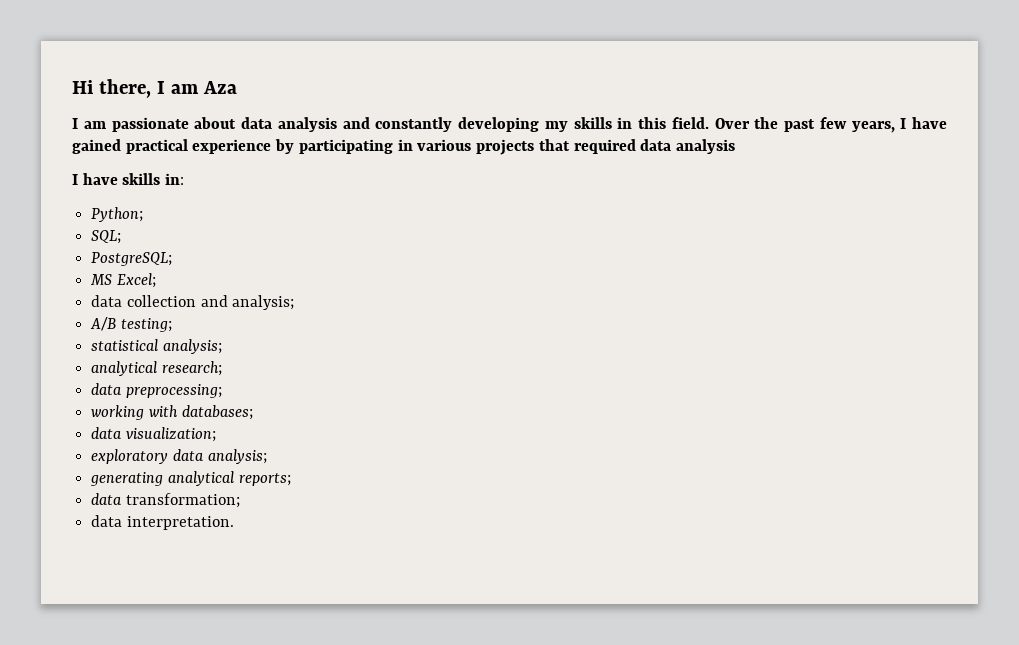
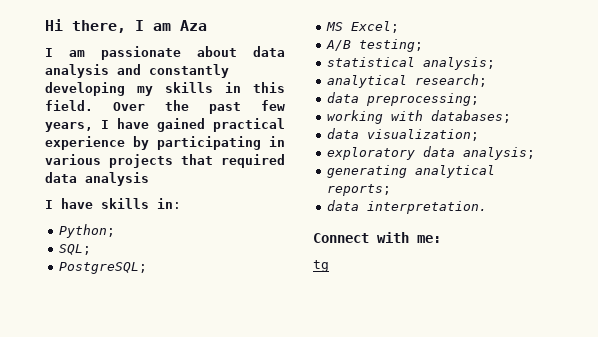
[91,295,295,310] // data collection and analysis; -> (400, 27) none
[125,493,240,508] [91,515,234,530] transformation; // data interpretation. -> [367,201,488,214] [313,232,441,243] [313,260,329,272] interpretation. // Connect with me: // tg

